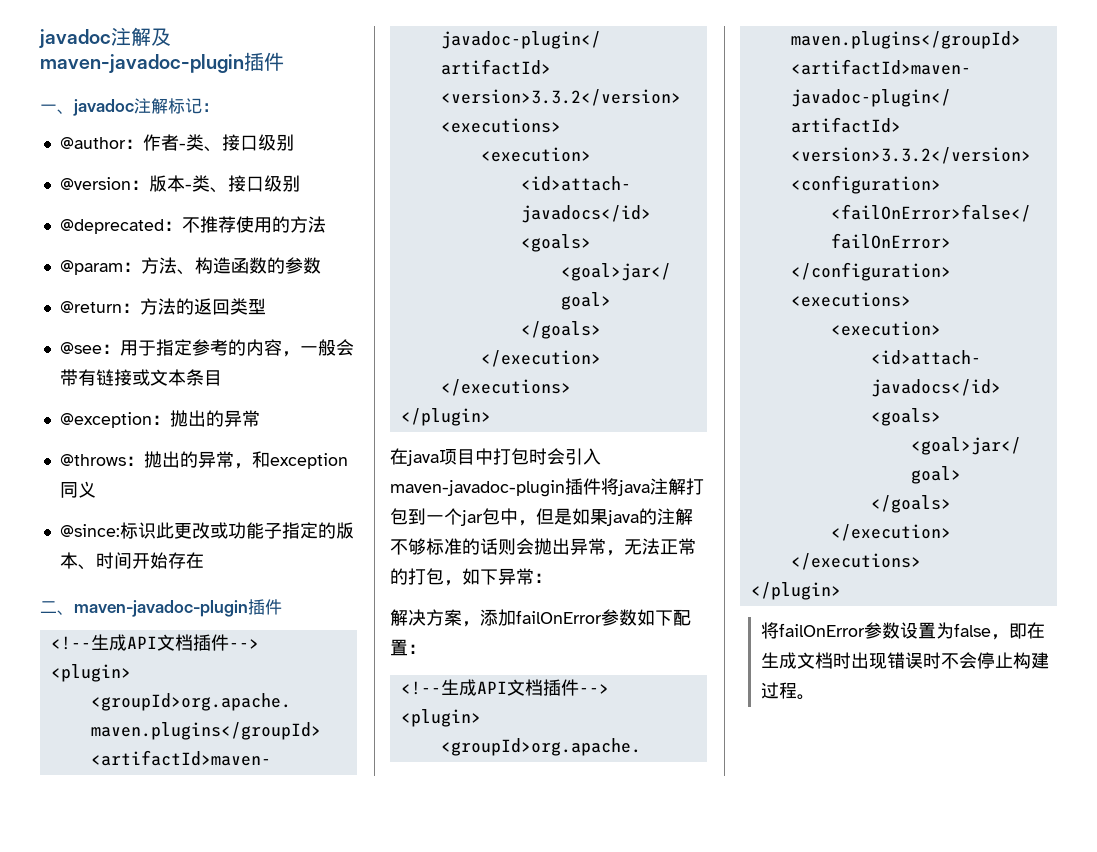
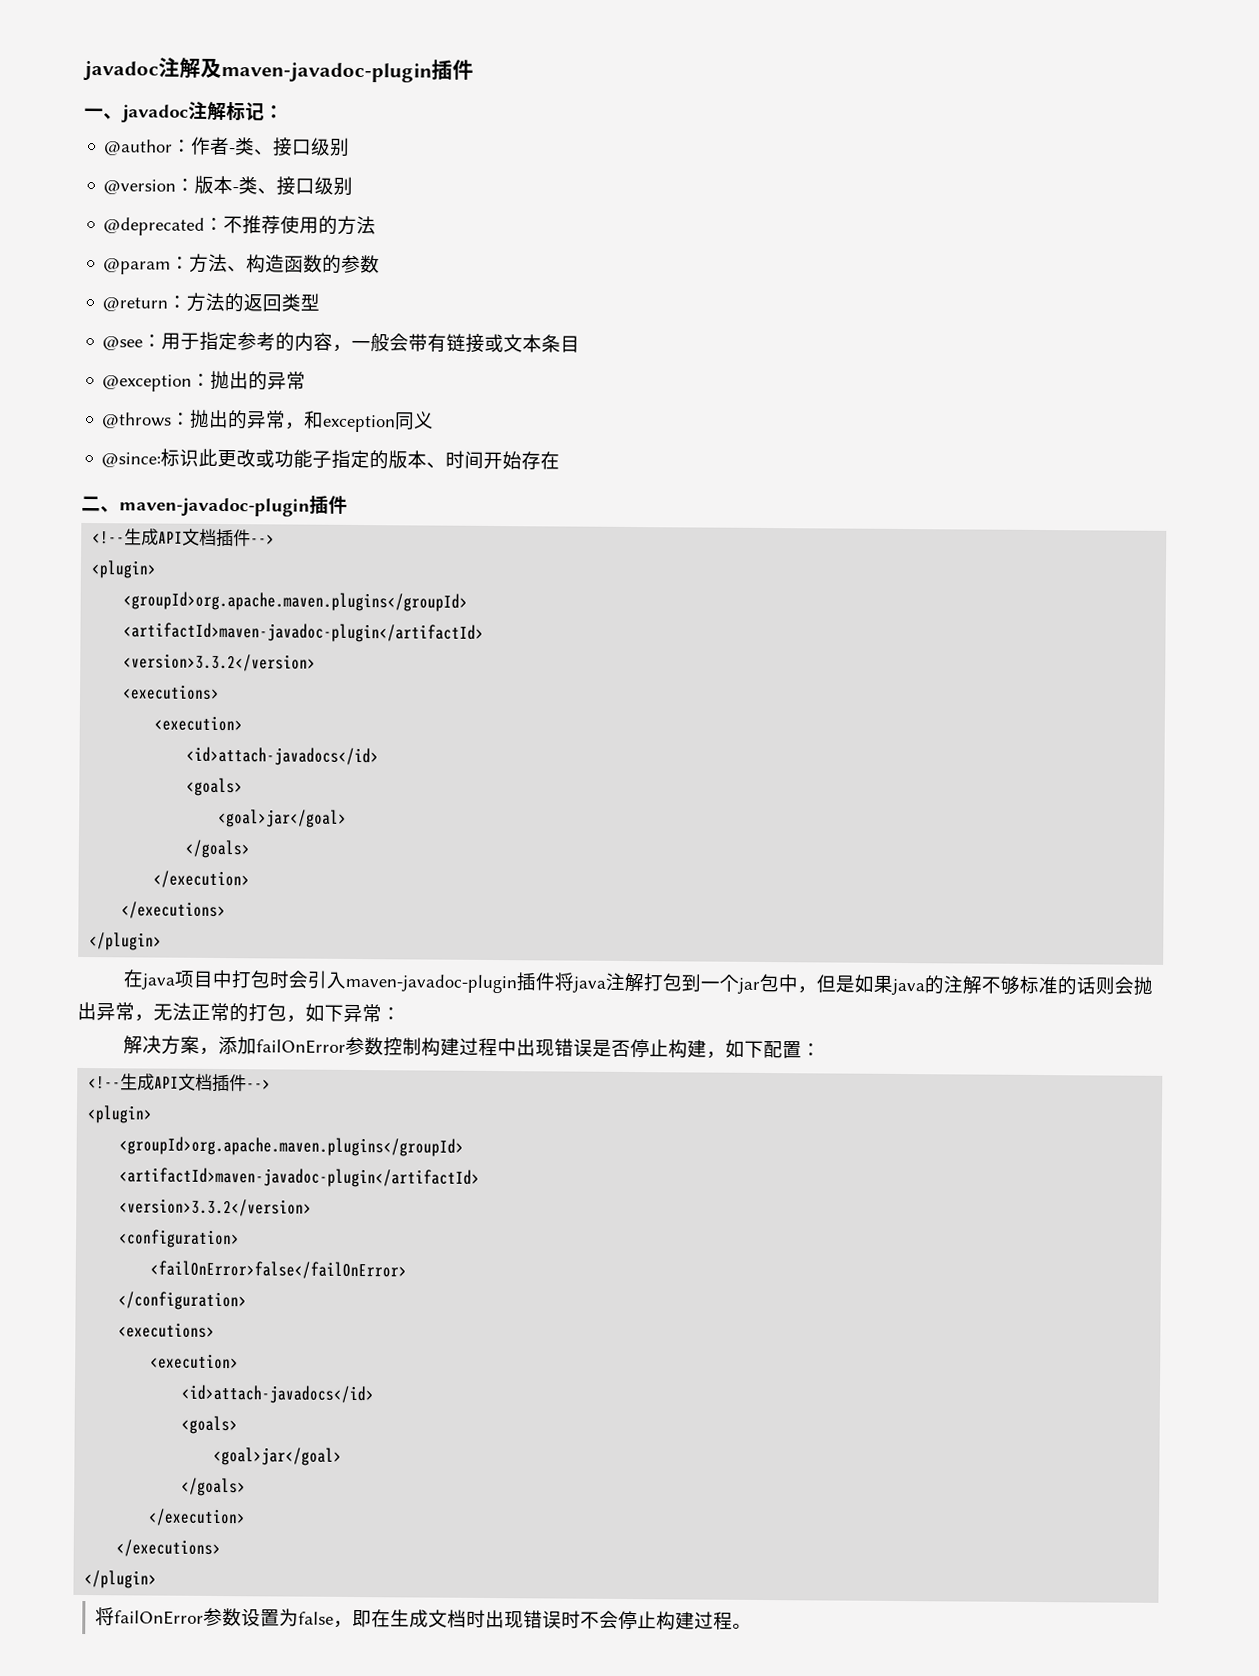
(637, 617) none -> [383,1037,727,1059] 控制构建过程中出现错误是否停止构建，

